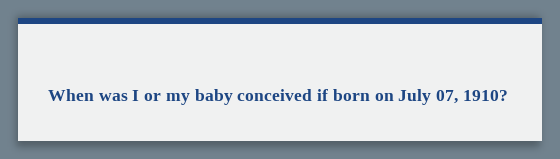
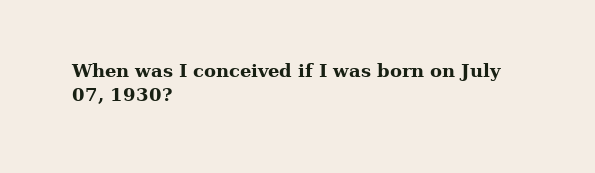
[144,89,329,105] or my baby conceived if -> [193,63,371,77] conceived if I was
[462,90,508,101] 1910? -> [110,88,173,101] 1930?

